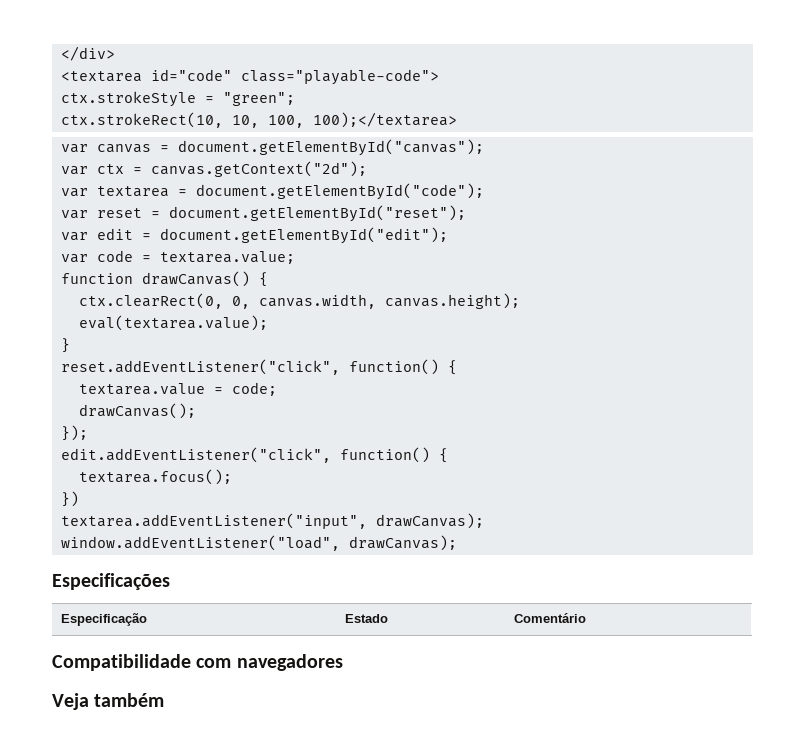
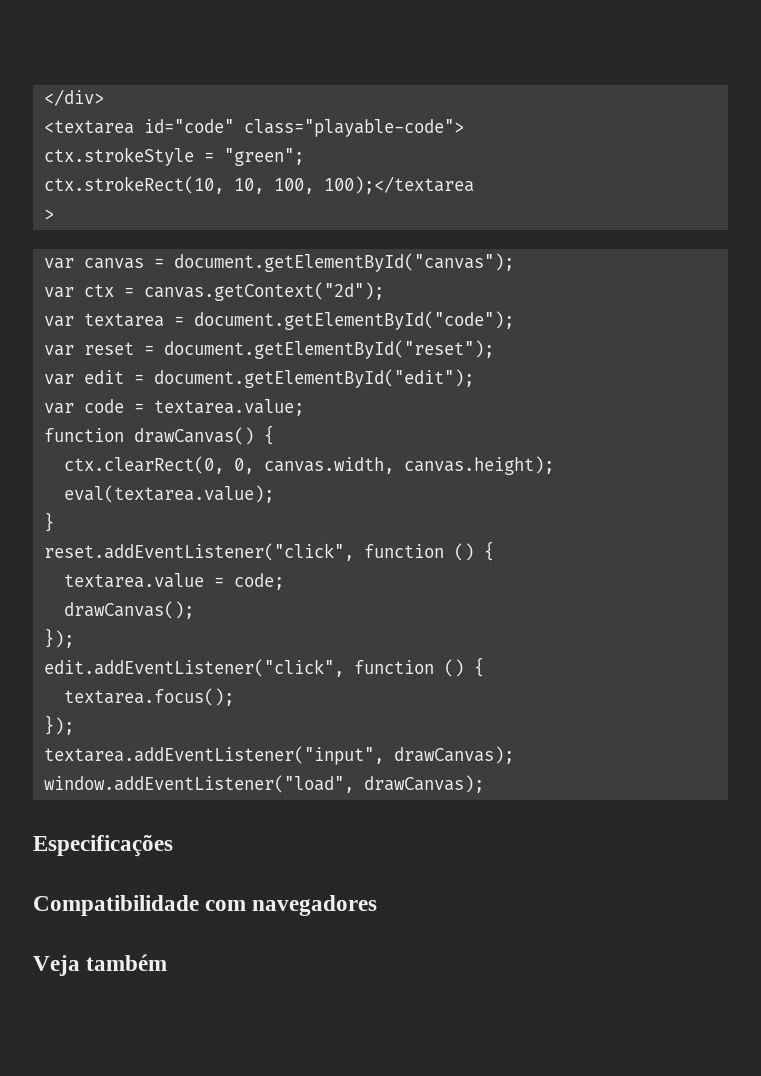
[312,112,457,128] 100);</textarea> -> [324,176,475,194] [44,209,55,220] 100);</textarea // >
[348,359,439,375] function() -> [364,543,475,561] function ()
[339,447,430,463] function() -> [354,659,465,677] function ()
[60,491,79,507] }) -> [44,715,75,735] });
[61,613,148,626] [345,614,389,623] [514,613,587,623] // Especificação | Estado | Comentário -> (173, 846) none

